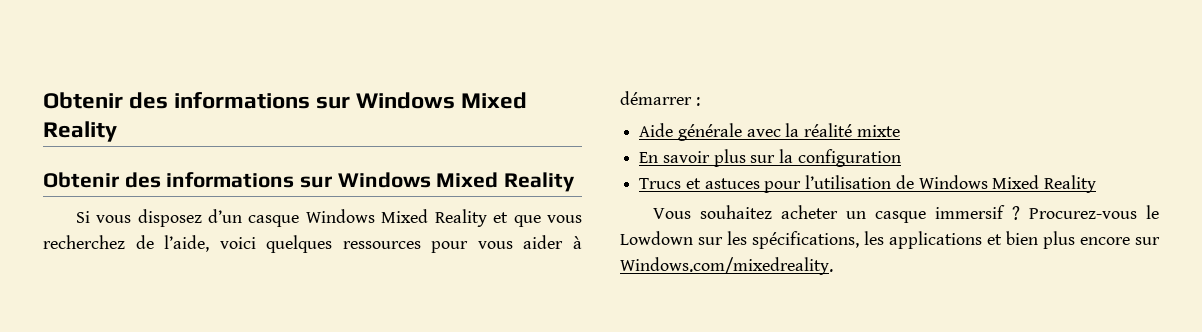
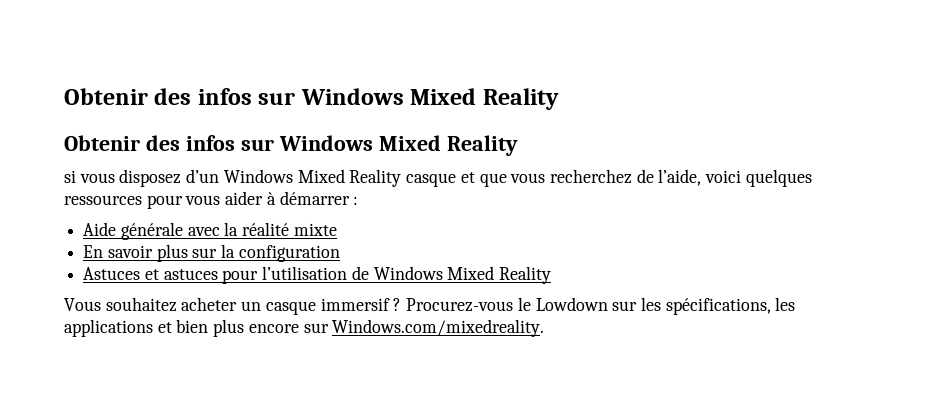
[43,92,311,109] Obtenir des informations -> [64,88,252,105] Obtenir des infos
[166,172,576,192] [75,211,90,223] informations sur Windows Mixed Reality // Si -> [185,135,518,156] [64,170,76,183] infos sur Windows Mixed Reality // si
[248,209,487,227] casque Windows Mixed Reality -> [223,169,457,187] Windows Mixed Reality casque
[639,178,682,189] Trucs -> [83,267,141,280] Astuces

